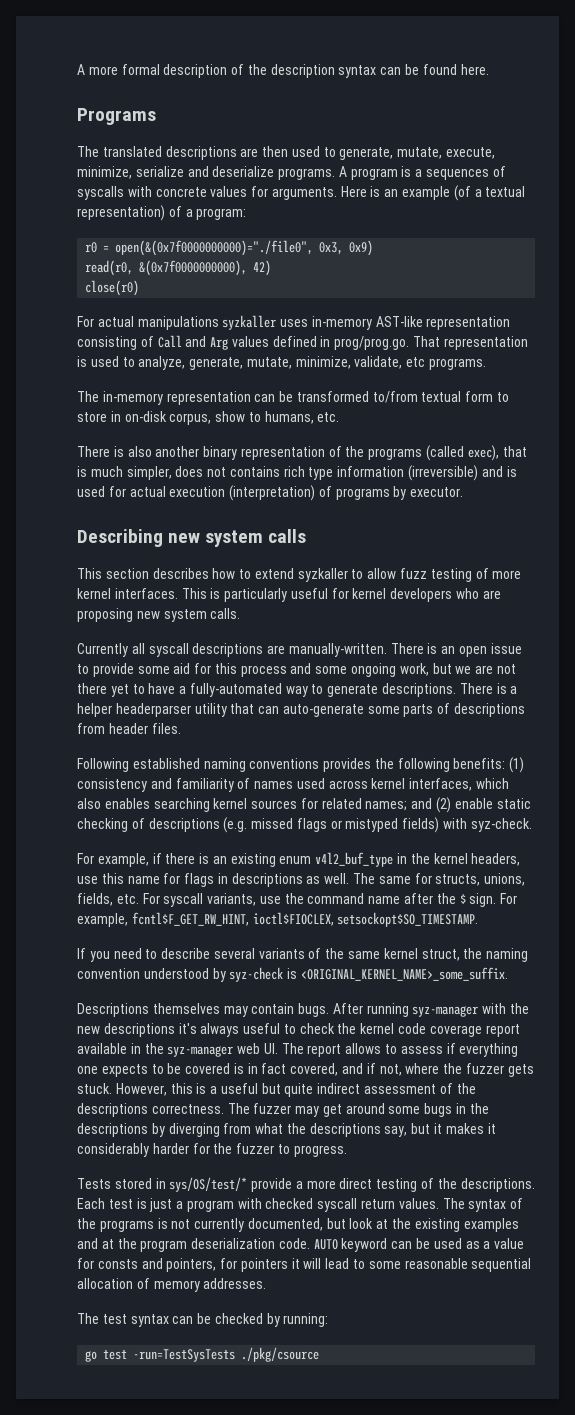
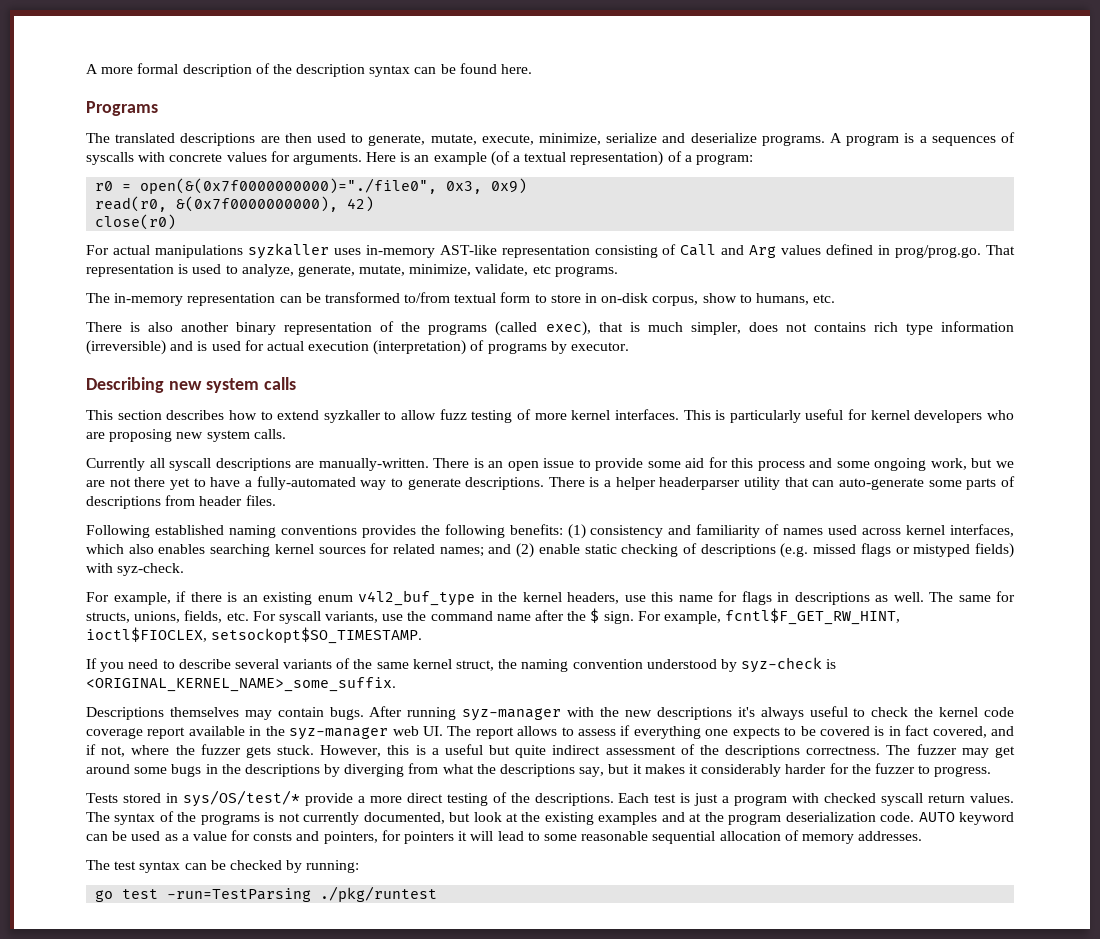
[133,1347,320,1362] -run=TestSysTests ./pkg/csource -> [167,886,438,902] -run=TestParsing ./pkg/runtest

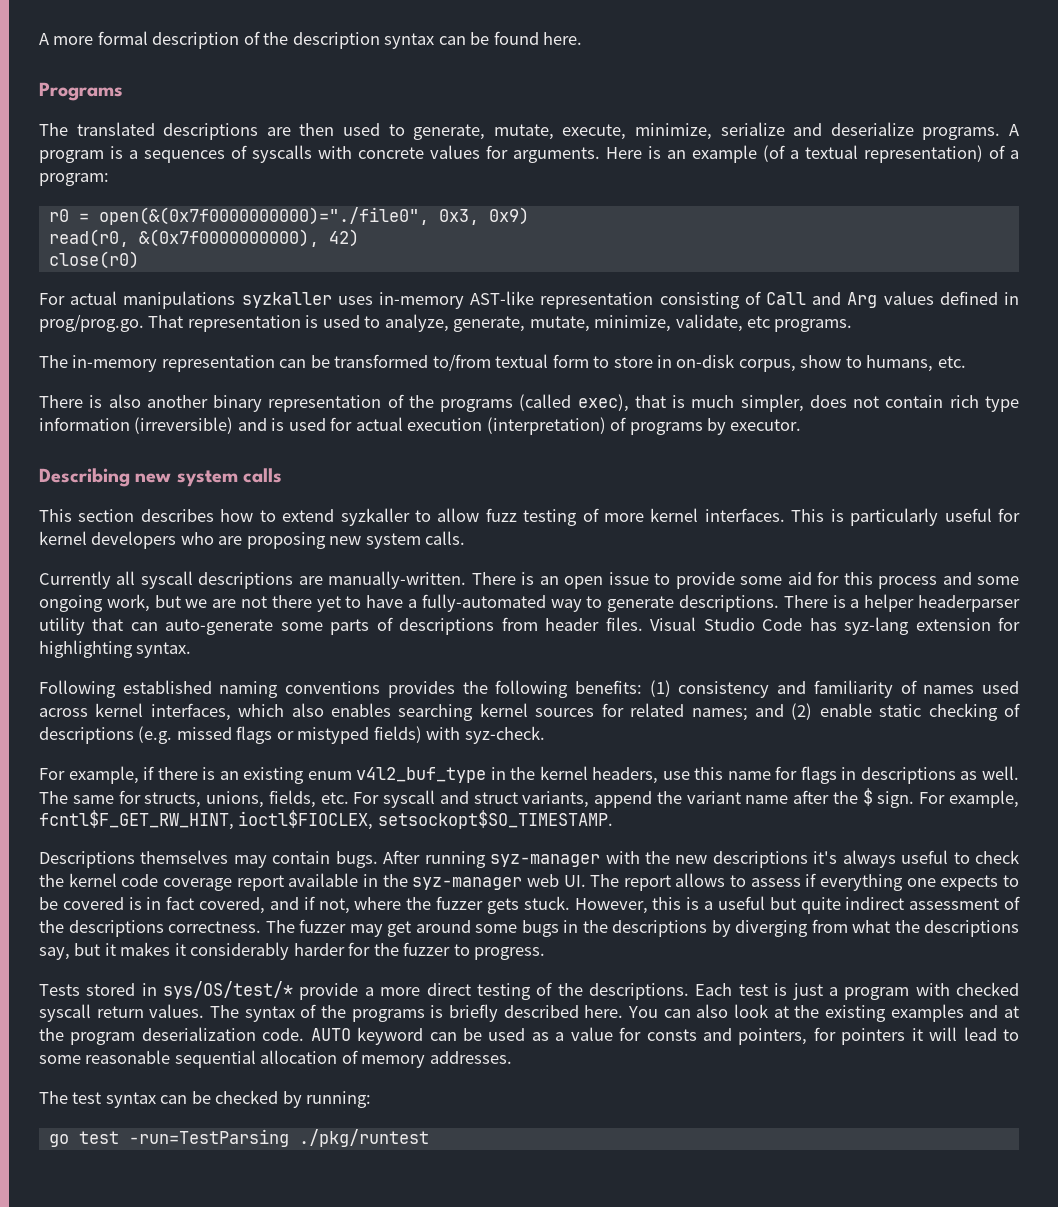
[813,322,866,332] contains -> [885,395,944,408] contain
(276, 500) none -> [650,617,1021,635] [39,640,192,658] Visual Studio Code has syz-lang extension for highlighting syntax.
[325,611,493,623] variants, use the command -> [439,791,741,808] and struct variants, append the variant
[86,657,837,673] [86,677,396,692] // If you need to describe several variants of the same kernel struct, the naming convention understood by syz-check is <ORIGINAL_KERNEL_NAME>_some_suffix. -> (613, 819) none
[278,812,471,825] not currently documented, but -> [449,1004,729,1022] briefly described here. You can also

